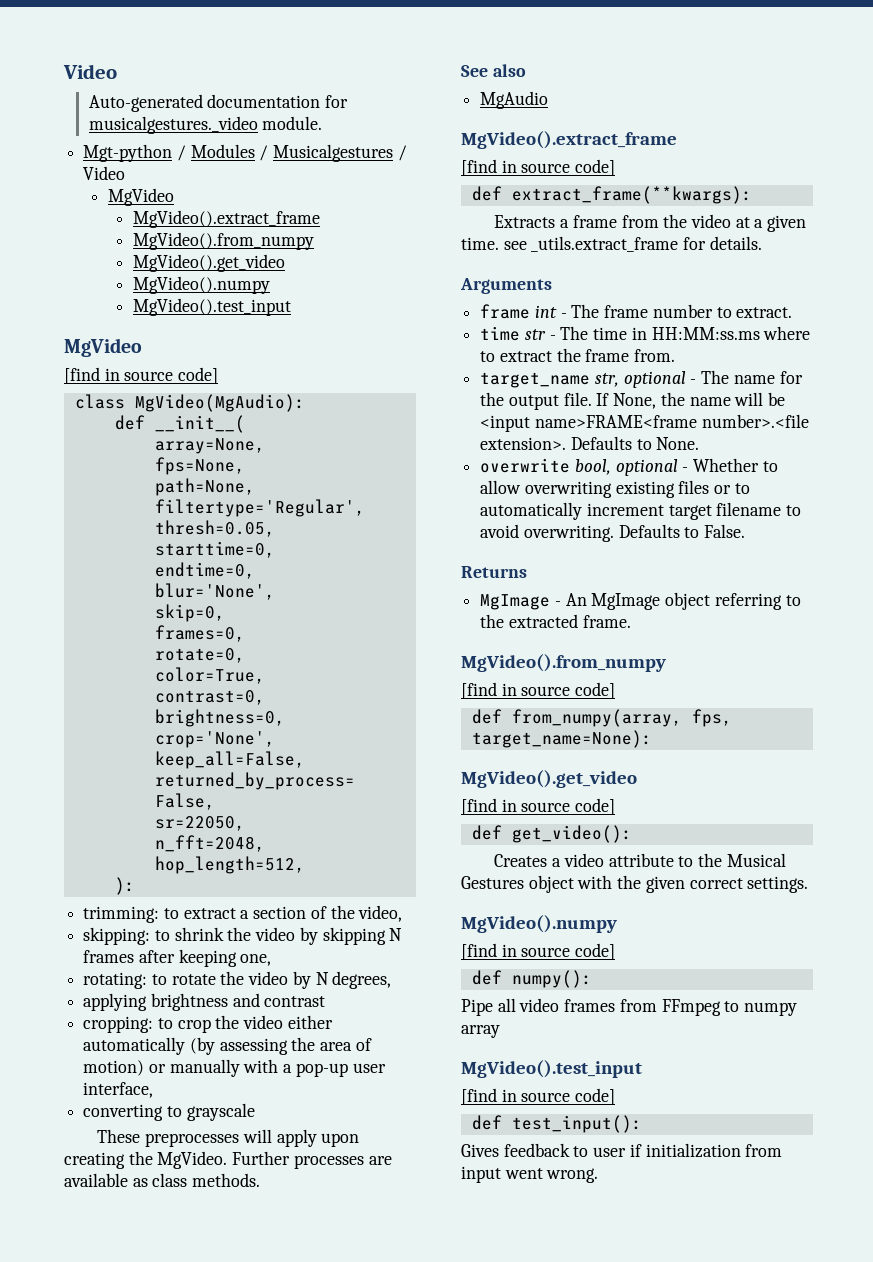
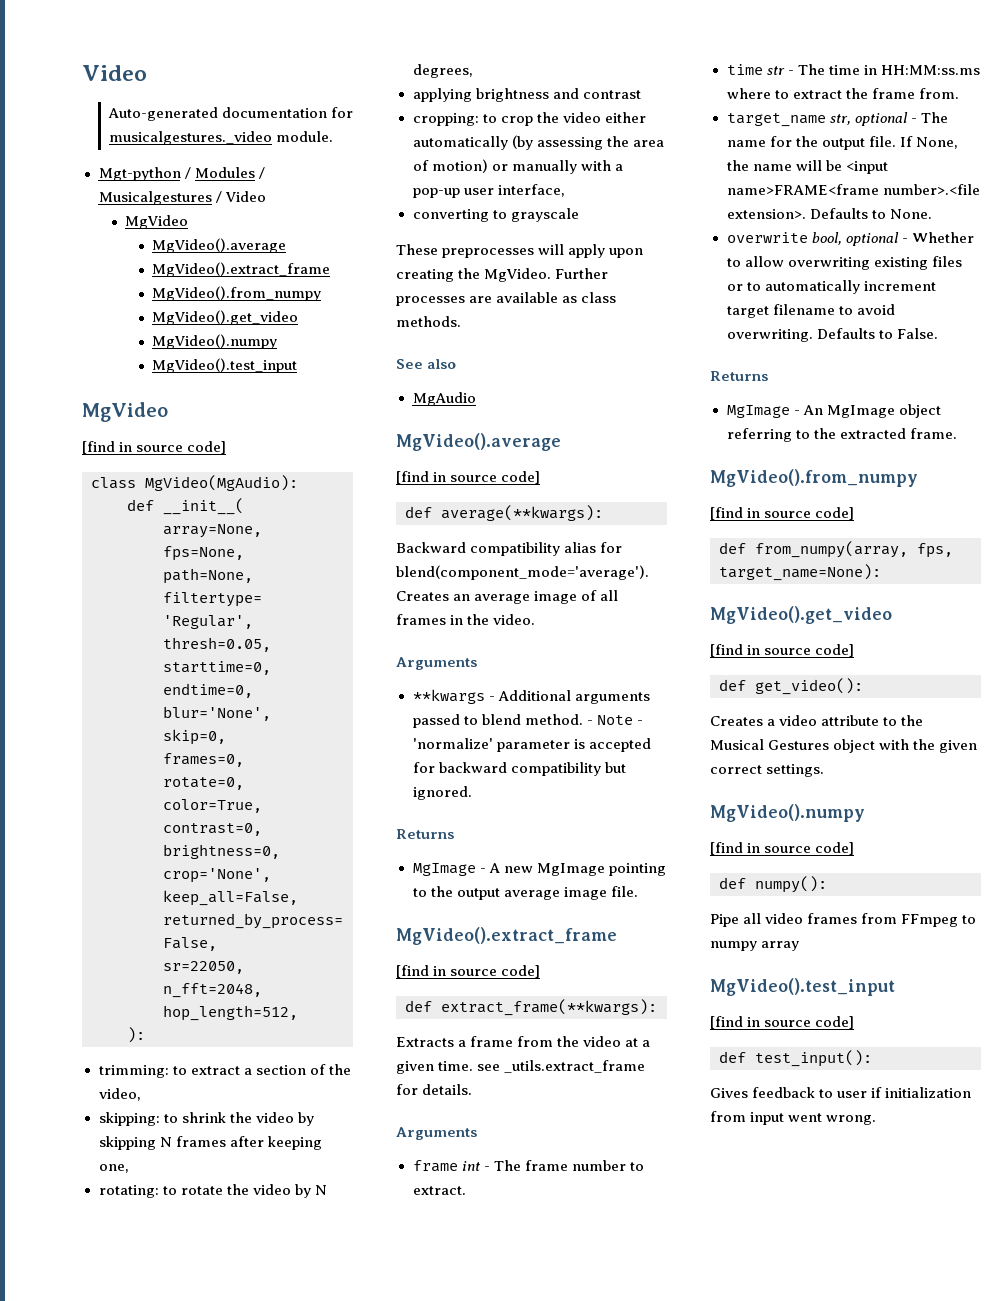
(174, 197) none -> [152,238,287,253] // MgVideo().average
(549, 100) none -> [396,433,561,451] [396,471,541,484] [405,505,603,521] [396,542,623,556] [396,565,649,580] [396,590,619,604] [396,614,536,625] [396,657,477,670] [412,689,650,704] [412,714,643,728] [412,738,651,752] [412,762,626,776] [412,786,472,800] [396,829,454,839] [412,863,666,876] [412,886,638,900] // MgVideo().average // [find in source code] // def average(**kwargs): // Backward compatibility alias for blend(component_mode='average'). Creates an average image of all frames in the video. // Arguments // **kwargs - Additional arguments passed to blend method. - Note - 'normalize' parameter is accepted for backward compatibility but ignored. // Returns // MgImage - A new MgImage pointing to the output average image file.

